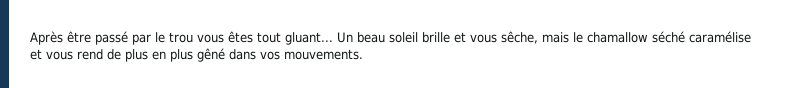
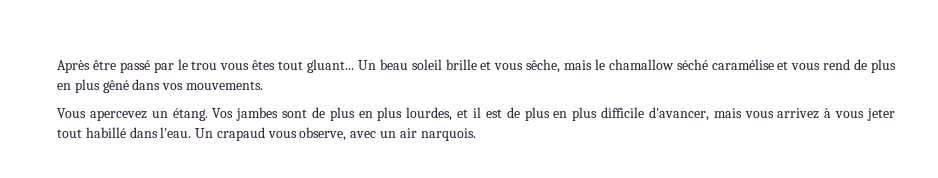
(363, 54) none -> [57,107,895,121] [57,127,476,141] // Vous apercevez un étang. Vos jambes sont de plus en plus lourdes, et il est de plus en plus difficile d'avancer, mais vous arrivez à vous jeter tout habillé dans l'eau. Un crapaud vous observe, avec un air narquois.

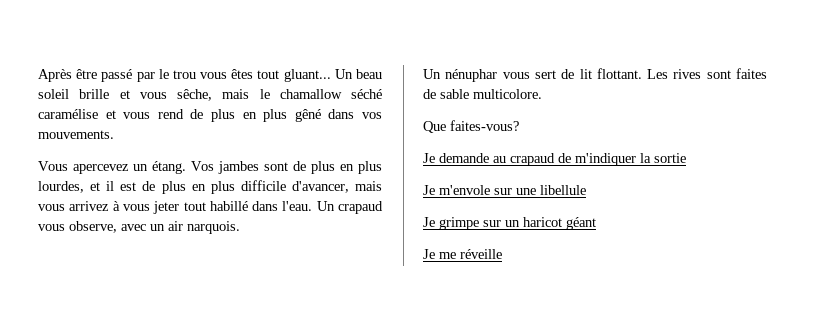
(476, 134) none -> [423,68,767,82] [423,89,542,99] [423,120,519,133] [423,153,686,166] [423,185,586,195] [423,217,596,230] [423,249,502,259] // Un nénuphar vous sert de lit flottant. Les rives sont faites de sable multicolore. // Que faites-vous? // Je demande au crapaud de m'indiquer la sortie // Je m'envole sur une libellule // Je grimpe sur un haricot géant // Je me réveille

